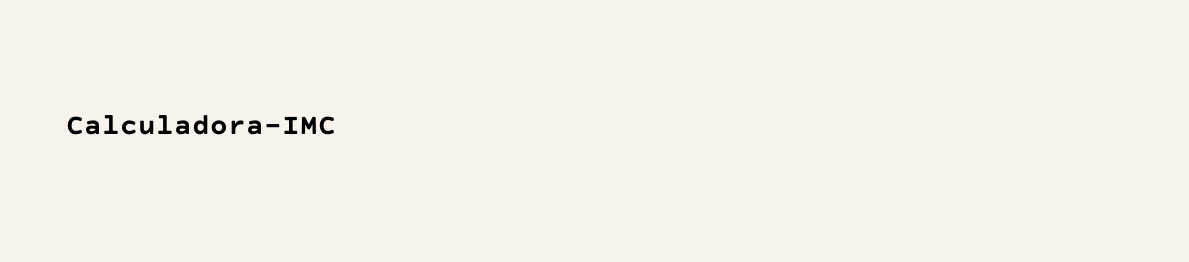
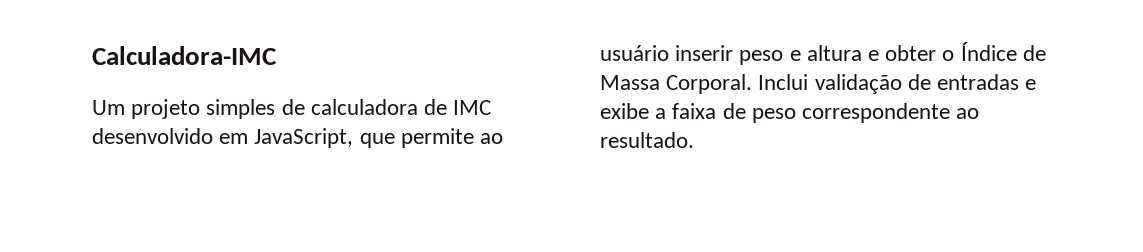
(336, 125) none -> [92,99,492,119] [92,128,504,148] [600,42,1046,65] [600,74,1037,94] [600,103,980,123] [600,132,694,148] // Um projeto simples de calculadora de IMC desenvolvido em JavaScript, que permite ao usuário inserir peso e altura e obter o Índice de Massa Corporal. Inclui validação de entradas e exibe a faixa de peso correspondente ao resultado.

